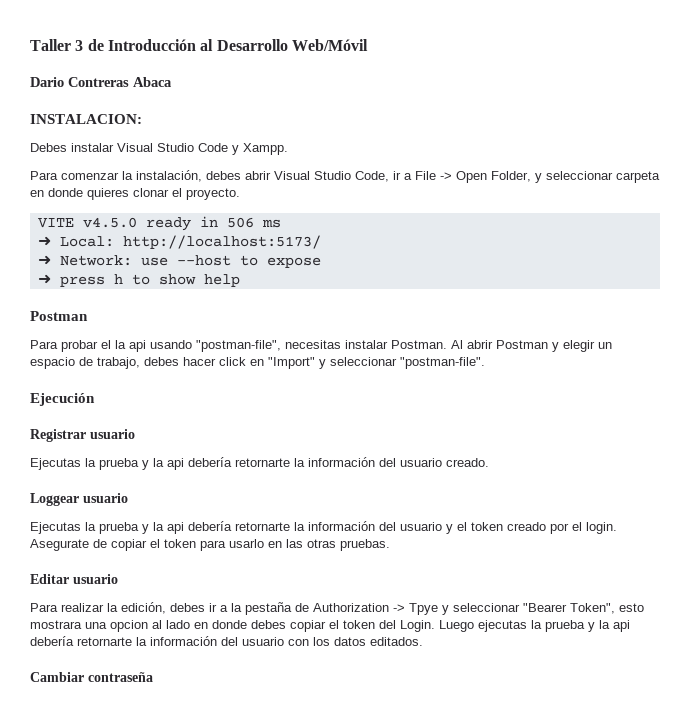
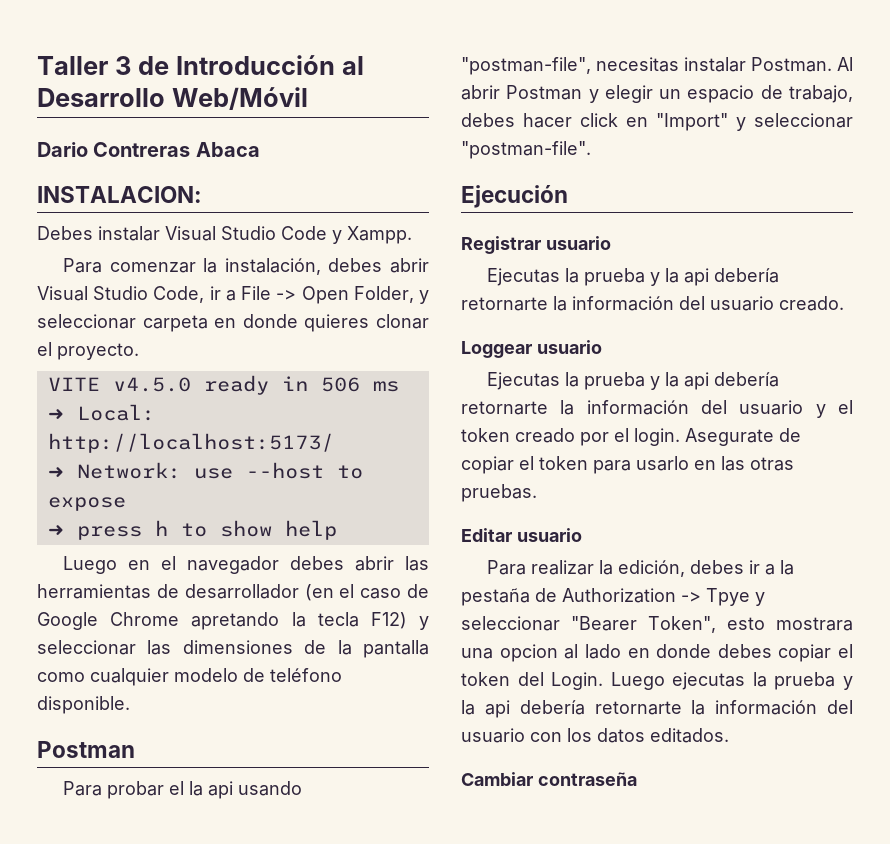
(240, 280) none -> [63,556,429,574] [37,584,429,601] [37,612,430,630] [37,640,429,658] [37,668,342,686] [37,696,130,714] // Luego en el navegador debes abrir las herramientas de desarrollador (en el caso de Google Chrome apretando la tecla F12) y seleccionar las dimensiones de la pantalla como cualquier modelo de teléfono disponible.

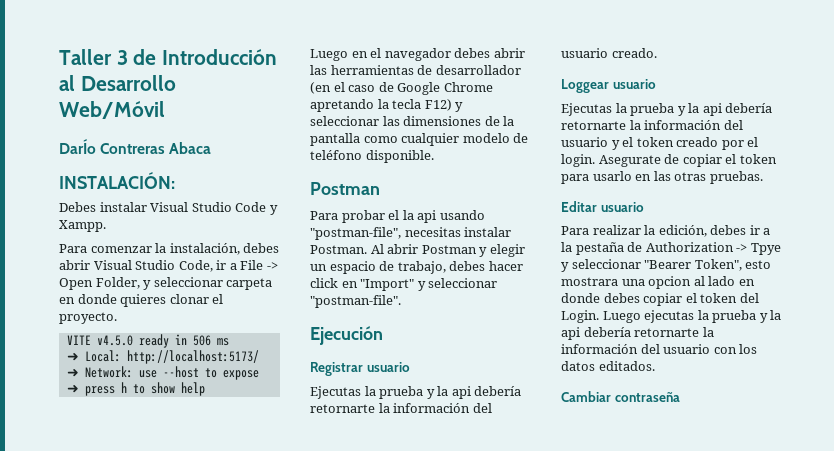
[37,142,88,157] Dario -> [59,139,96,154] DarÍo
[37,186,202,203] INSTALACION: -> [59,172,175,189] INSTALACIÓN:

